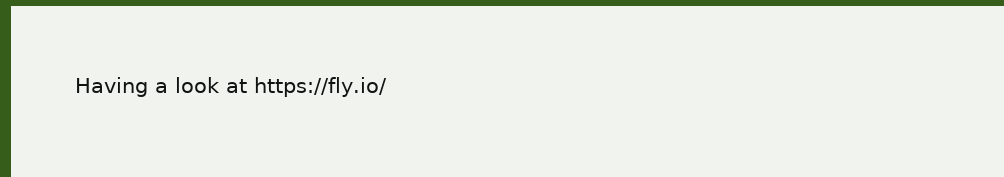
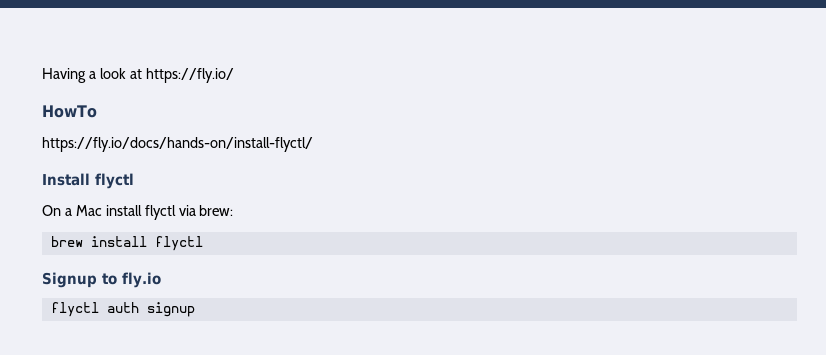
(387, 87) none -> [42,105,97,118] [42,137,313,152] [42,173,134,189] [42,205,234,220] [50,236,203,251] [42,272,161,288] [50,302,195,317] // HowTo // https://fly.io/docs/hands-on/install-flyctl/ // Install flyctl // On a Mac install flyctl via brew: // brew install flyctl // Signup to fly.io // flyctl auth signup

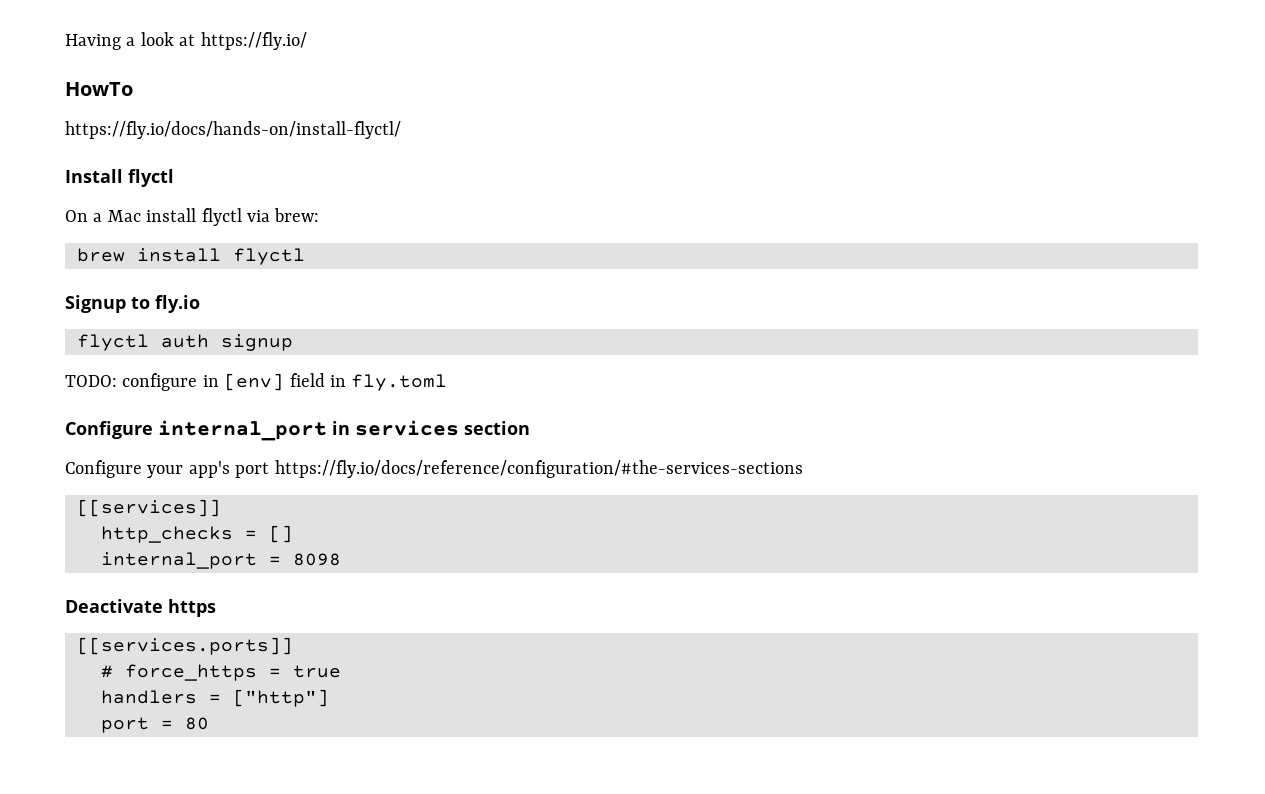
(195, 309) none -> [65,373,448,391] [65,420,530,441] [65,460,803,478] [77,499,221,517] [101,525,293,543] [101,552,341,569] [65,599,216,617] [77,637,293,655] [101,664,341,681] [101,689,329,707] [101,717,209,733] // TODO: configure in [env] field in fly.toml // Configure internal_port in services section // Configure your app's port https://fly.io/docs/reference/configuration/#the-services-sections // [[services]] // http_checks = [] // internal_port = 8098 // Deactivate https // [[services.ports]] // # force_https = true // handlers = ["http"] // port = 80

